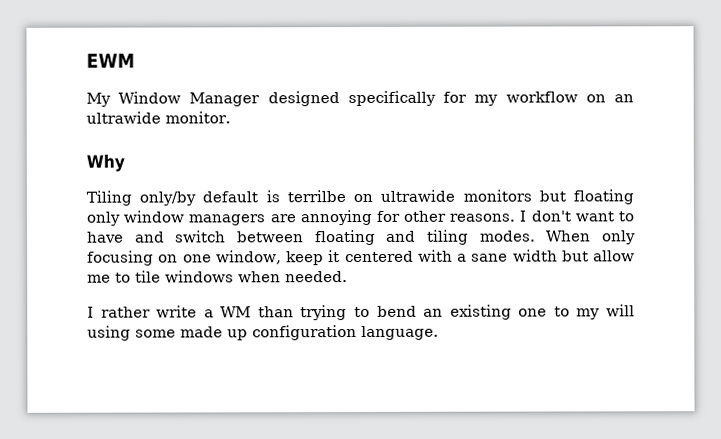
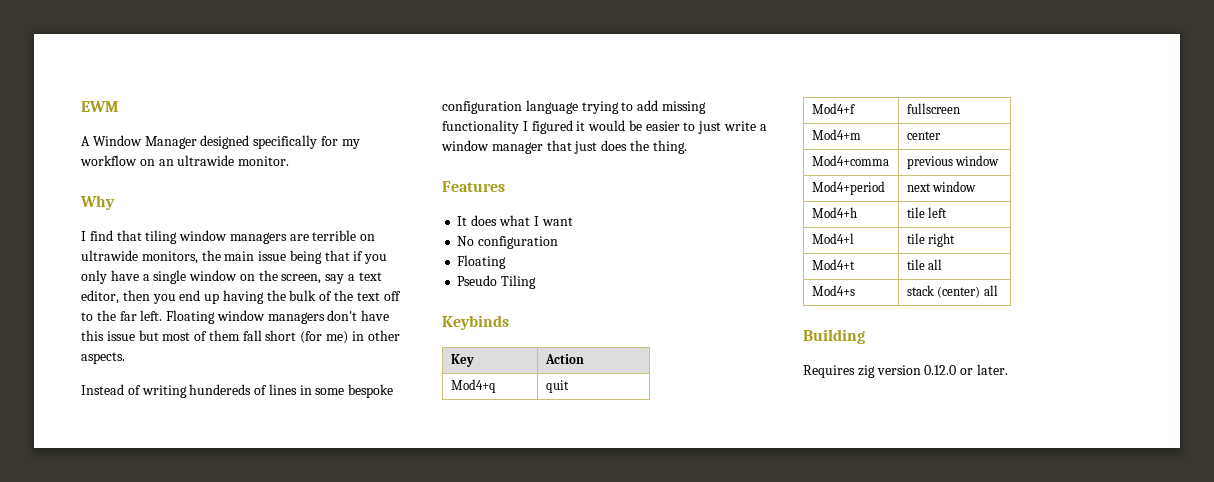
[86,92,111,107] My -> [81,136,90,146] A
[86,189,634,206] [86,209,635,226] [87,229,636,246] [87,249,635,266] [87,270,348,283] [87,304,635,321] [87,325,439,341] Tiling only/by default is terrilbe on ultrawide monitors but floating only window managers are annoying for other reasons. I don't want to have and switch between floating and tiling modes. When only focusing on one window, keep it centered with a sane width but allow me to tile windows when needed. // I rather write a WM than trying to bend an existing one to my will using some made up configuration language. -> [81,230,376,244] [81,250,388,264] [81,270,382,284] [81,290,401,304] [81,310,390,324] [81,330,400,344] [81,352,125,364] [81,384,394,398] [442,100,706,114] [442,120,767,134] [441,140,687,154] [442,181,505,192] [457,215,573,226] [457,236,559,249] [457,255,507,269] [457,275,537,289] [442,315,509,330] [450,354,474,367] [544,354,584,364] [450,379,496,393] [545,380,569,393] [811,103,855,114] [906,103,960,114] [811,129,861,140] [906,131,941,140] [811,155,889,166] [906,155,1000,169] [811,181,885,195] [906,181,977,192] [811,207,857,218] [906,207,948,218] [811,233,854,244] [906,233,956,247] [811,259,855,270] [906,259,943,270] [811,285,855,296] [906,285,998,298] [803,329,865,344] [803,364,1008,378] I find that tiling window managers are terrible on ultrawide monitors, the main issue being that if you only have a single window on the screen, say a text editor, then you end up having the bulk of the text off to the far left. Floating window managers don't have this issue but most of them fall short (for me) in other aspects. // Instead of writing hundereds of lines in some bespoke configuration language trying to add missing functionality I figured it would be easier to just write a window manager that just does the thing. // Features // It does what I want // No configuration // Floating // Pseudo Tiling // Keybinds // Key | Action // Mod4+q | quit // Mod4+f | fullscreen // Mod4+m | center // Mod4+comma | previous window // Mod4+period | next window // Mod4+h | tile left // Mod4+l | tile right // Mod4+t | tile all // Mod4+s | stack (center) all // Building // Requires zig version 0.12.0 or later.

